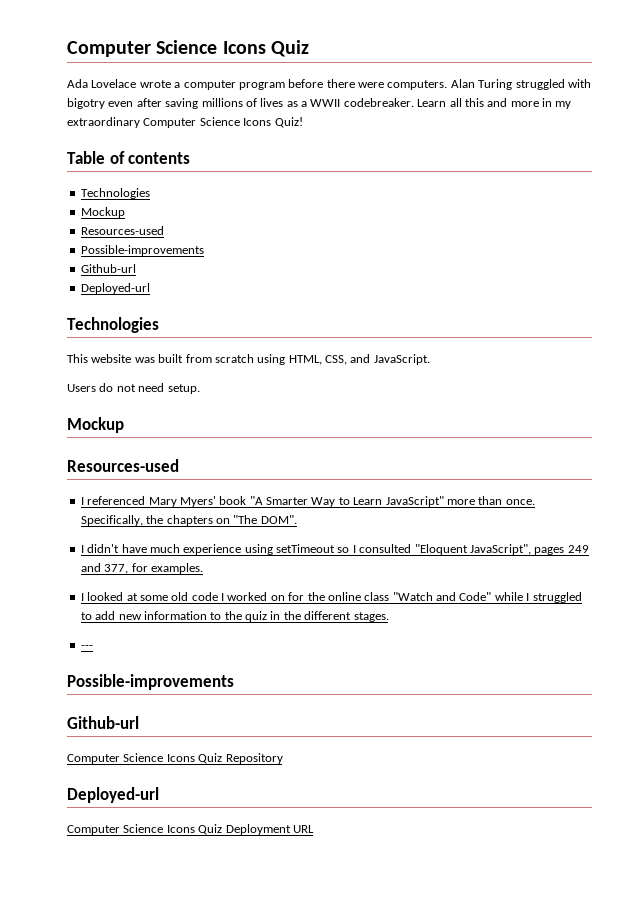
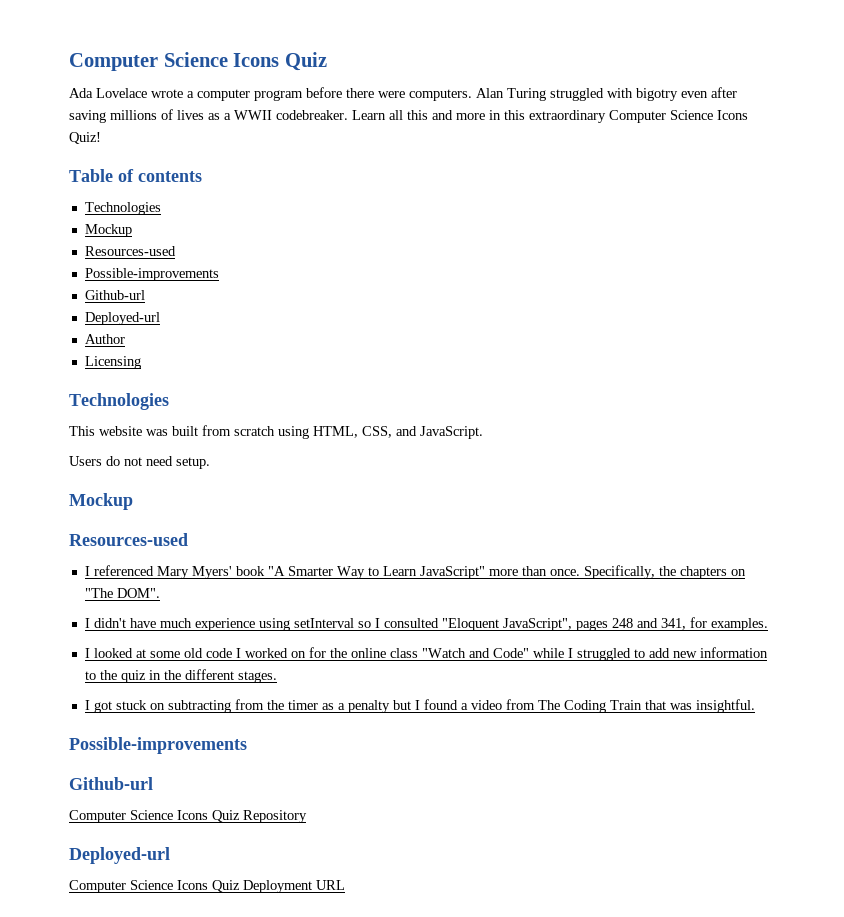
[555,101,572,109] my -> [504,110,525,120] this
(150, 288) none -> [84,334,125,344] [84,356,141,369] // Author // Licensing
[276,544,335,553] setTimeout -> [293,618,354,628] setInterval
[567,545,589,553] [80,563,129,574] 249 and 377, -> [611,618,686,630] 248 and 341,
[80,645,93,649] --- -> [84,699,755,713] I got stuck on subtracting from the timer as a penalty but I found a video from The Coding Train that was insightful.

